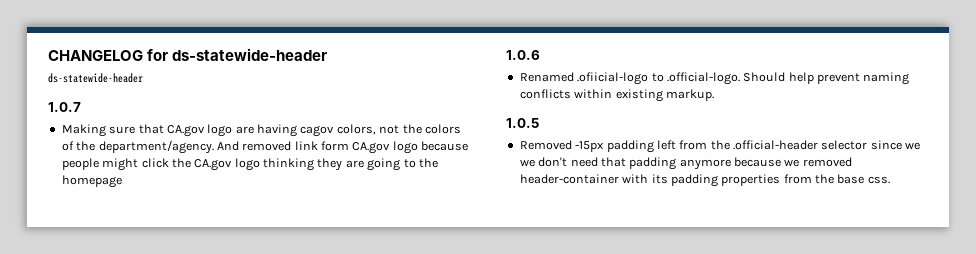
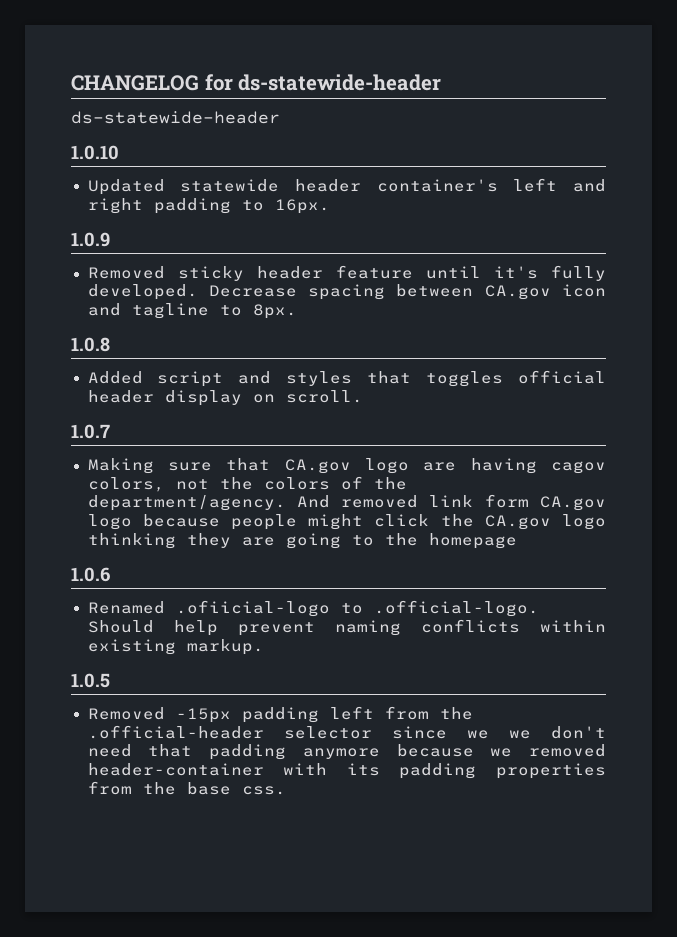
(143, 78) none -> [71,145,119,160] [87,178,606,195] [87,198,330,214] [71,232,110,247] [87,265,606,281] [87,284,606,300] [87,303,297,319] [71,337,110,352] [87,370,606,387] [87,390,363,406] // 1.0.10 // Updated statewide header container's left and right padding to 16px. // 1.0.9 // Removed sticky header feature until it's fully developed. Decrease spacing between CA.gov icon and tagline to 8px. // 1.0.8 // Added script and styles that toggles official header display on scroll.

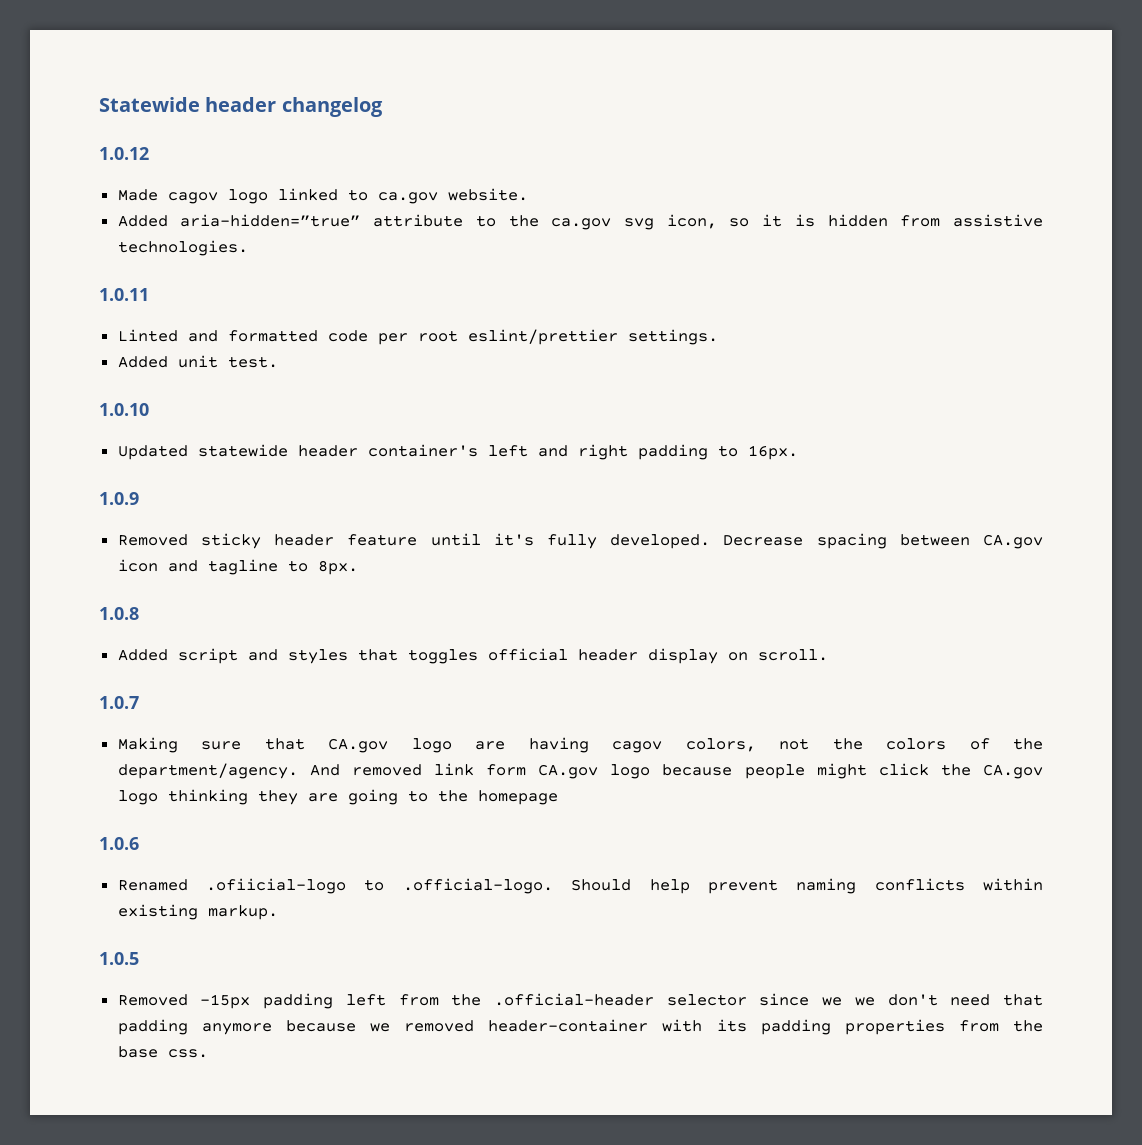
[71,74,442,91] [71,111,280,124] CHANGELOG for ds-statewide-header // ds-statewide-header -> [99,97,383,117] [99,147,149,160] [117,188,528,204] [117,214,1044,230] [117,240,248,256] [99,288,149,301] [117,329,718,345] [117,355,278,368] Statewide header changelog // 1.0.12 // Made cagov logo linked to ca.gov website. // Added aria-hidden=”true” attribute to the ca.gov svg icon, so it is hidden from assistive technologies. // 1.0.11 // Linted and formatted code per root eslint/prettier settings. // Added unit test.

